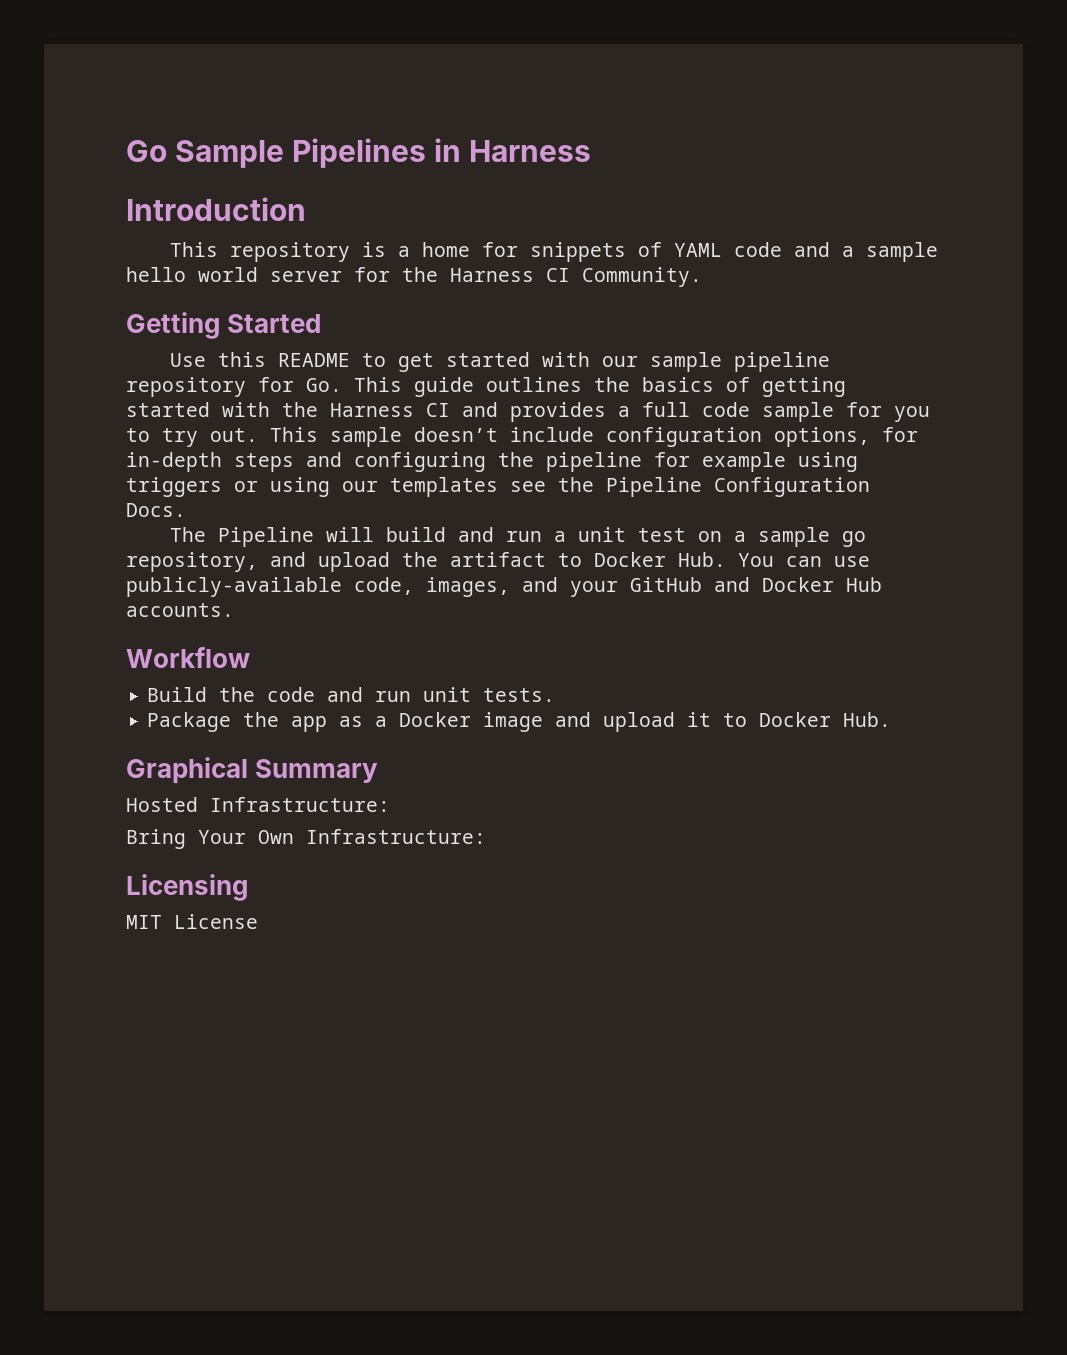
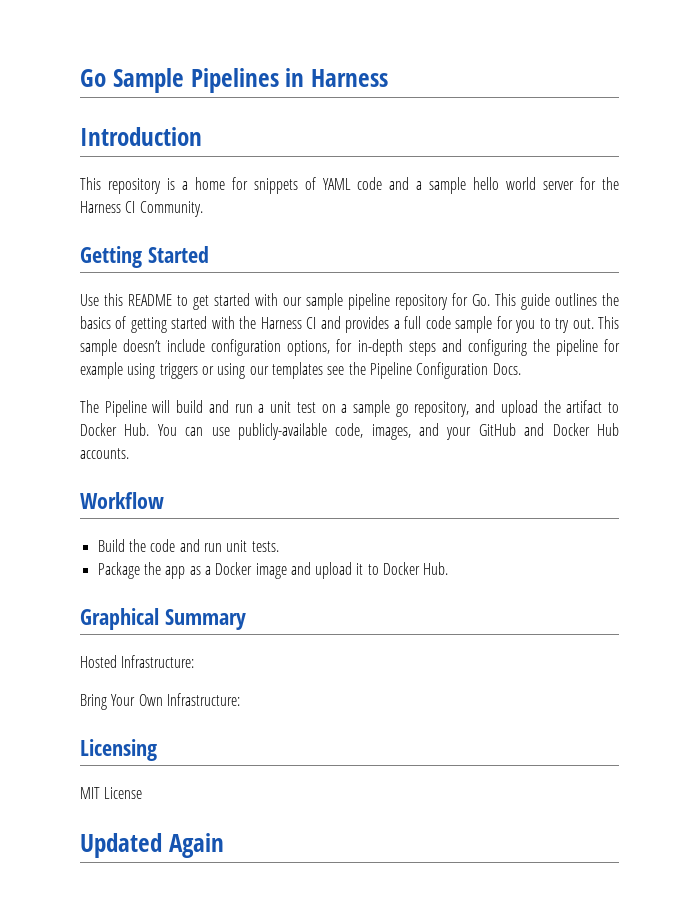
(258, 921) none -> [80,833,224,858] // Updated Again

